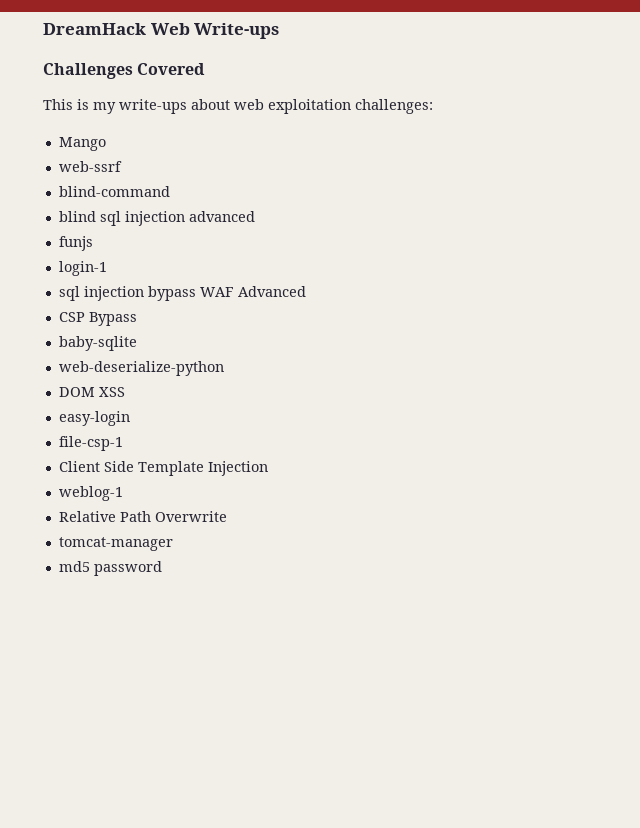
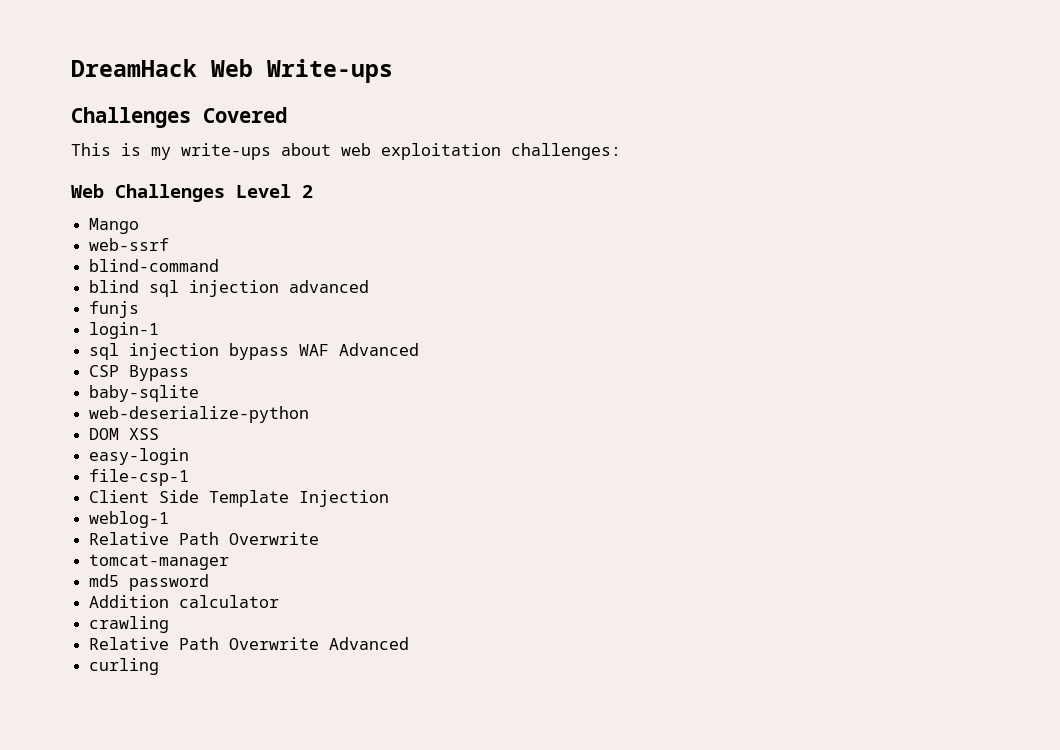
(433, 106) none -> [71,184,313,202] // Web Challenges Level 2
(162, 568) none -> [89,595,280,608] [89,616,170,633] [89,637,410,650] [89,658,160,675] // Addition calculator // crawling // Relative Path Overwrite Advanced // curling

